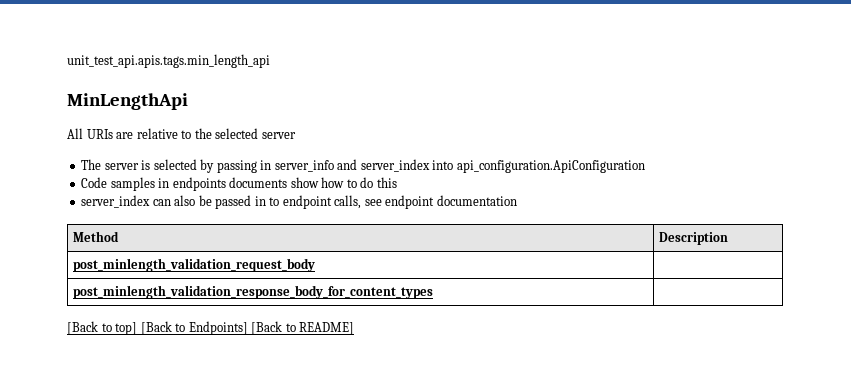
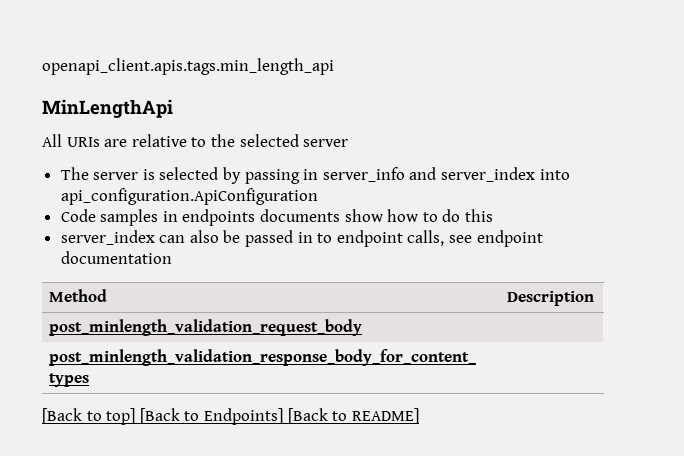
[67,54,270,68] unit_test_api.apis.tags.min_length_api -> [42,58,334,75] openapi_client.apis.tags.min_length_api

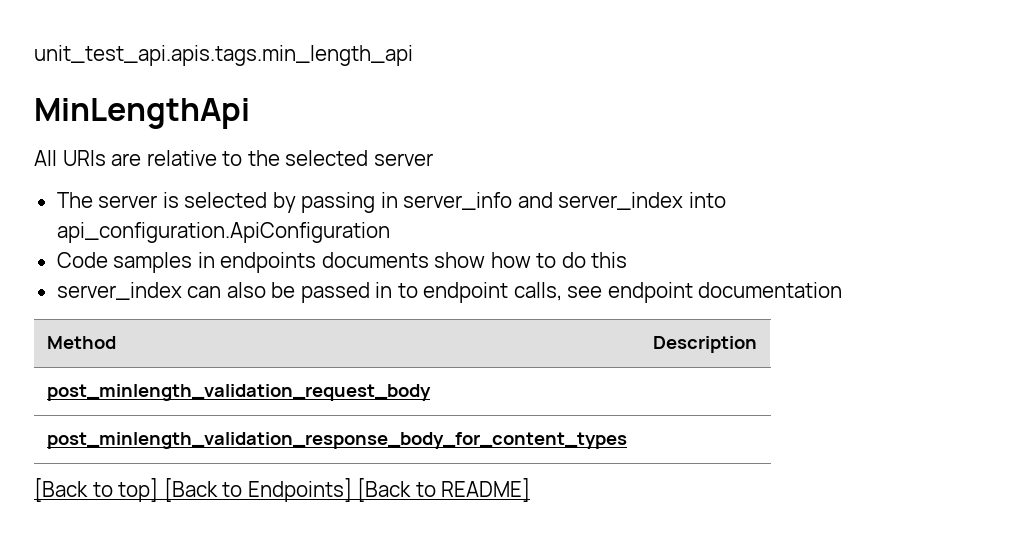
[42,58,334,75] openapi_client.apis.tags.min_length_api -> [34,45,413,66] unit_test_api.apis.tags.min_length_api

